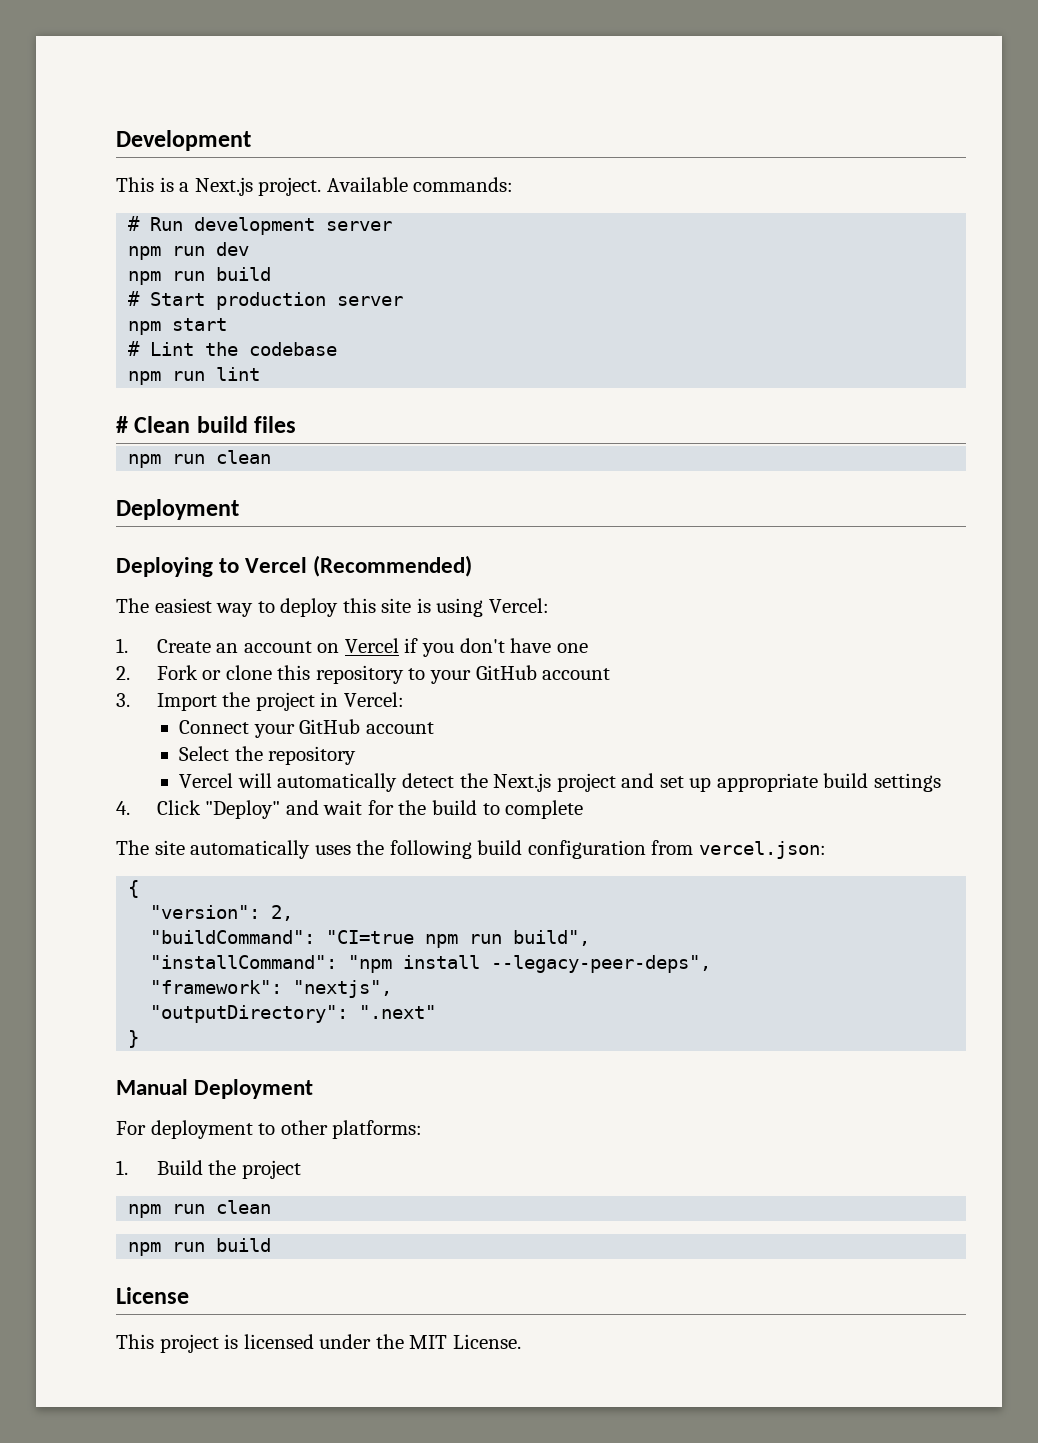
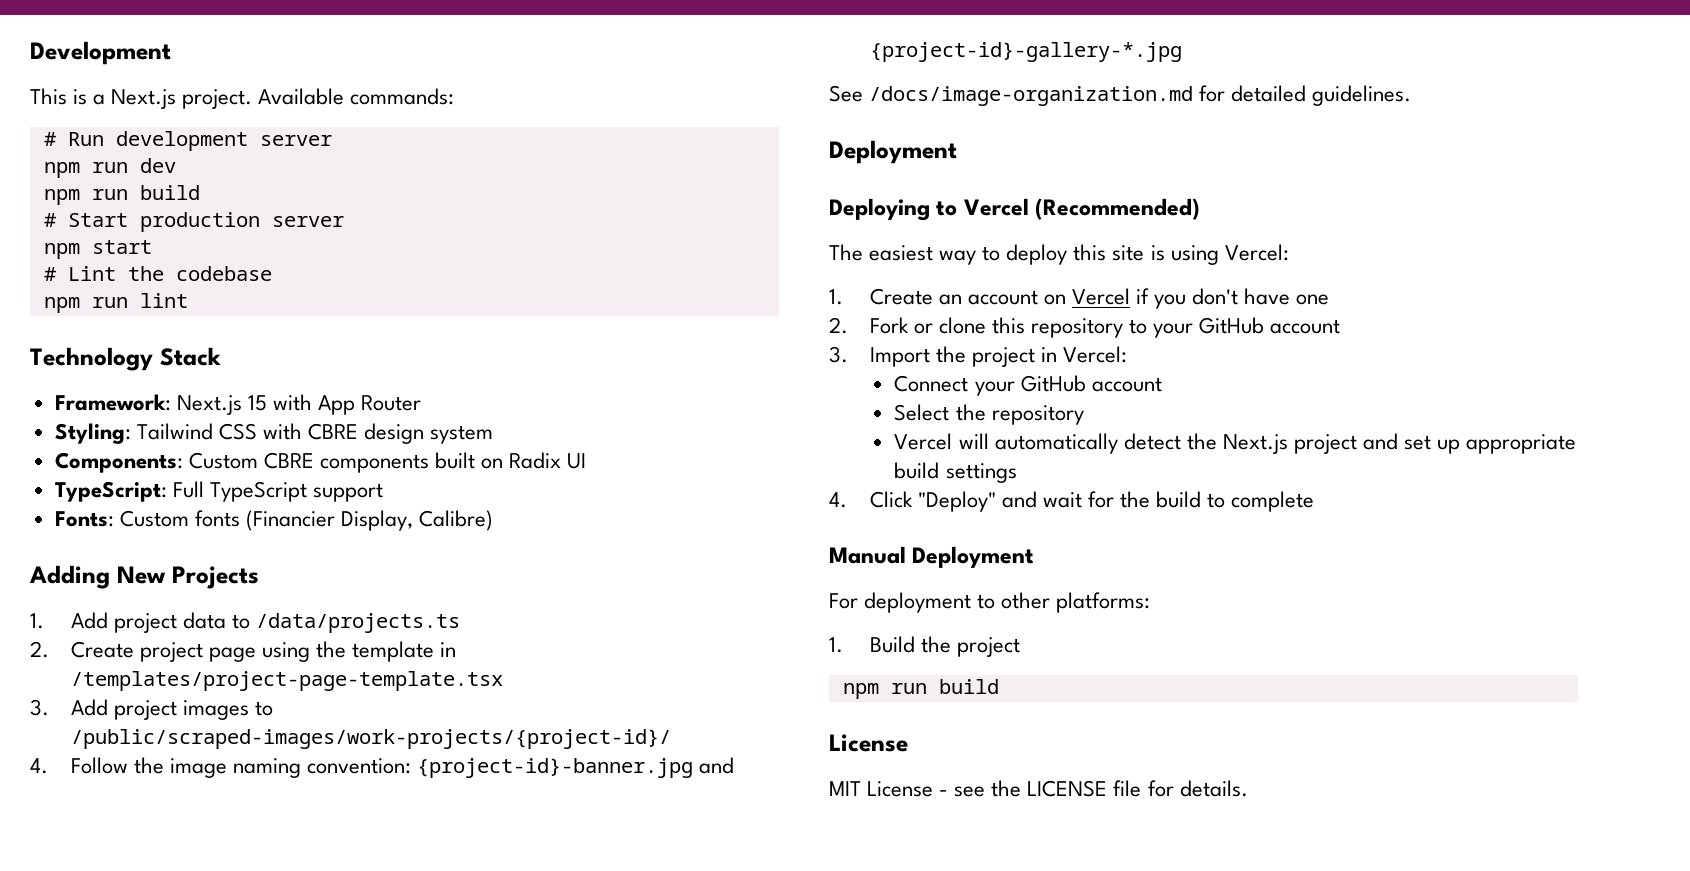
[116,416,297,433] [128,450,272,468] # Clean build files // npm run clean -> [30,347,221,371] [54,394,422,415] [54,423,494,444] [54,452,587,473] [54,481,383,502] [54,510,494,531] [29,565,259,589] [30,612,461,633] [30,641,457,662] [70,671,503,691] [30,699,273,720] [70,729,671,749] [30,757,735,778] [869,42,1182,62] [829,85,1412,106] Technology Stack // Framework: Next.js 15 with App Router // Styling: Tailwind CSS with CBRE design system // Components: Custom CBRE components built on Radix UI // TypeScript: Full TypeScript support // Fonts: Custom fonts (Financier Display, Calibre) // Adding New Projects // 1. Add project data to /data/projects.ts // 2. Create project page using the template in /templates/project-page-template.tsx // 3. Add project images to /public/scraped-images/work-projects/{project-id}/ // 4. Follow the image naming convention: {project-id}-banner.jpg and {project-id}-gallery-*.jpg // See /docs/image-organization.md for detailed guidelines.
[116,840,826,859] [128,880,140,898] [150,905,294,921] [150,930,591,948] [150,955,712,973] [150,980,393,998] [150,1005,437,1023] [128,1030,140,1048] // The site automatically uses the following build configuration from vercel.json: // { // "version": 2, // "buildCommand": "CI=true npm run build", // "installCommand": "npm install --legacy-peer-deps", // "framework": "nextjs", // "outputDirectory": ".next" // } -> (1315, 501) none
[128,1200,272,1218] // npm run clean -> (1020, 647) none
[116,1334,521,1353] This project is licensed under the MIT License. -> [829,780,1248,797] MIT License - see the LICENSE file for details.

